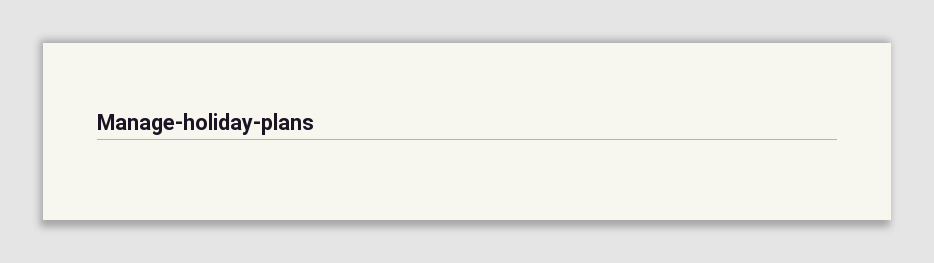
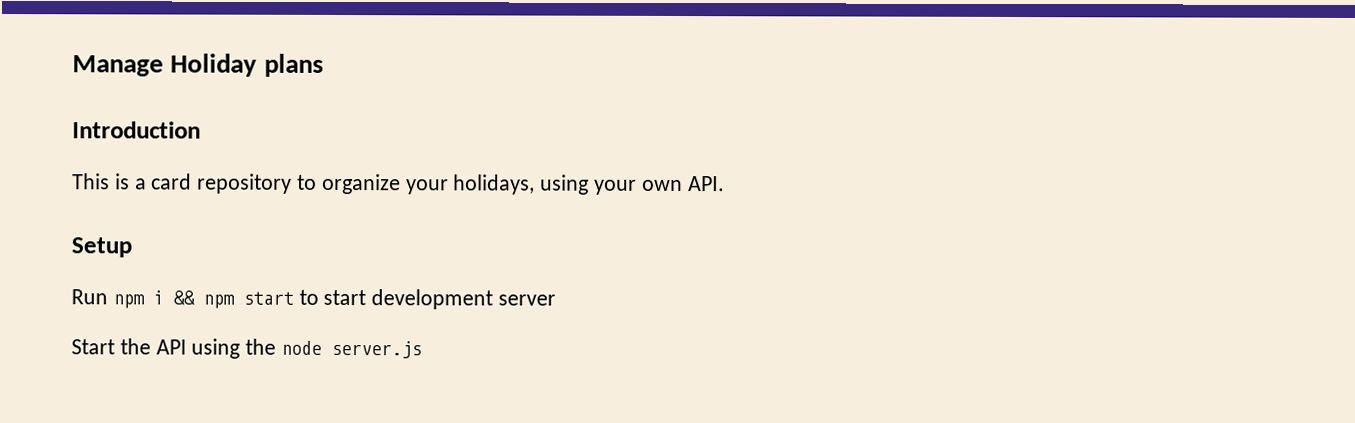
[97,113,314,135] Manage-holiday-plans -> [72,53,324,77] [72,121,201,139] [72,173,725,195] [71,237,132,258] [71,289,557,310] [71,338,423,359] Manage Holiday plans // Introduction // This is a card repository to organize your holidays, using your own API. // Setup // Run npm i && npm start to start development server // Start the API using the node server.js

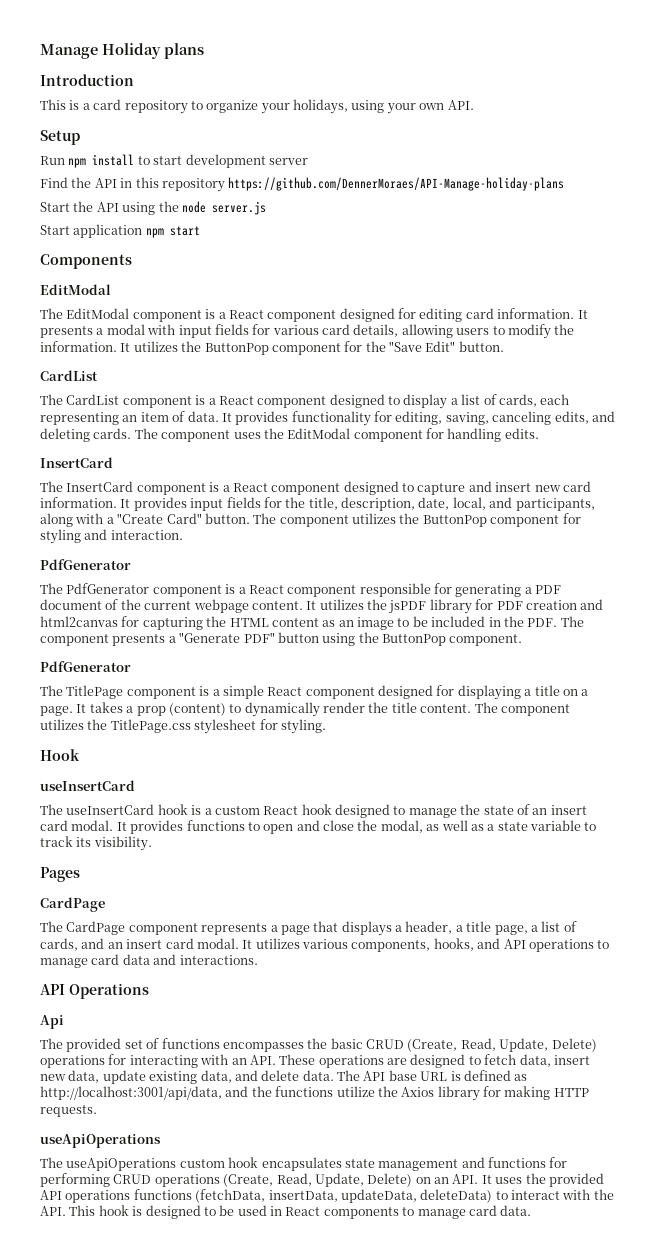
[152,290,294,309] i && npm start -> [92,154,135,166] install
(557, 300) none -> [40,177,565,192] // Find the API in this repository https://github.com/DennerMoraes/API-Manage-holiday-plans
(423, 349) none -> [40,224,200,238] [40,254,132,269] [40,284,111,295] [40,308,588,322] [40,324,575,339] [40,341,504,355] [40,370,98,381] [40,394,570,409] [40,411,615,426] [40,428,539,442] [40,457,113,468] [40,481,591,495] [40,497,595,511] [40,513,581,527] [40,529,183,544] [40,559,131,570] [40,583,562,597] [40,599,604,614] [40,616,584,630] [40,632,523,646] [40,661,131,672] [40,685,589,700] [40,702,570,717] [40,719,326,734] [40,749,80,761] [40,780,135,791] [40,804,587,818] [40,820,597,834] [40,836,152,851] [40,867,80,882] [40,897,105,912] [40,921,577,936] [40,938,610,952] [40,954,258,968] [40,983,149,999] [40,1015,64,1029] [40,1038,597,1052] [40,1054,590,1068] [40,1070,528,1084] [40,1086,589,1101] [40,1105,97,1117] [40,1134,161,1148] [40,1157,568,1171] [40,1173,604,1187] [40,1189,614,1203] [40,1205,532,1219] // Start application npm start // Components // EditModal // The EditModal component is a React component designed for editing card information. It presents a modal with input fields for various card details, allowing users to modify the information. It utilizes the ButtonPop component for the "Save Edit" button. // CardList // The CardList component is a React component designed to display a list of cards, each representing an item of data. It provides functionality for editing, saving, canceling edits, and deleting cards. The component uses the EditModal component for handling edits. // InsertCard // The InsertCard component is a React component designed to capture and insert new card information. It provides input fields for the title, description, date, local, and participants, along with a "Create Card" button. The component utilizes the ButtonPop component for styling and interaction. // PdfGenerator // The PdfGenerator component is a React component responsible for generating a PDF document of the current webpage content. It utilizes the jsPDF library for PDF creation and html2canvas for capturing the HTML content as an image to be included in the PDF. The component presents a "Generate PDF" button using the ButtonPop component. // PdfGenerator // The TitlePage component is a simple React component designed for displaying a title on a page. It takes a prop (content) to dynamically render the title content. The component utilizes the TitlePage.css stylesheet for styling. // Hook // useInsertCard // The useInsertCard hook is a custom React hook designed to manage the state of an insert card modal. It provides functions to open and close the modal, as well as a state variable to track its visibility. // Pages // CardPage // The CardPage component represents a page that displays a header, a title page, a list of cards, and an insert card modal. It utilizes various components, hooks, and API operations to manage card data and interactions. // API Operations // Api // The provided set of functions encompasses the basic CRUD (Create, Read, Update, Delete) operations for interacting with an API. These operations are designed to fetch data, insert new data, update existing data, and delete data. The API base URL is defined as http://localhost:3001/api/data, and the functions utilize the Axios library for making HTTP requests. // useApiOperations // The useApiOperations custom hook encapsulates state management and functions for performing CRUD operations (Create, Read, Update, Delete) on an API. It uses the provided API operations functions (fetchData, insertData, updateData, deleteData) to interact with the API. This hook is designed to be used in React components to manage card data.

